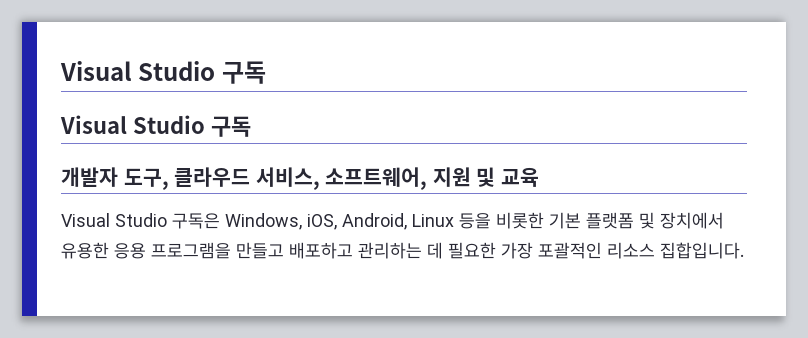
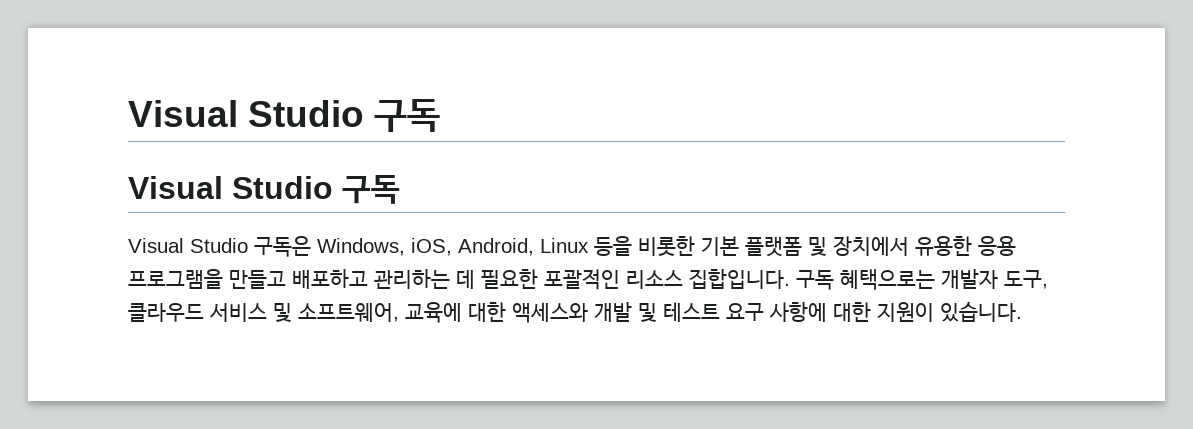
[61,167,539,190] // 개발자 도구, 클라우드 서비스, 소프트웨어, 지원 및 교육 -> (400, 189) none
[501,242,533,259] 가장 -> (538, 279) none
(744, 250) none -> [796,269,1048,290] [128,301,1022,323] 구독 혜택으로는 개발자 도구, 클라우드 서비스 및 소프트웨어, 교육에 대한 액세스와 개발 및 테스트 요구 사항에 대한 지원이 있습니다.

